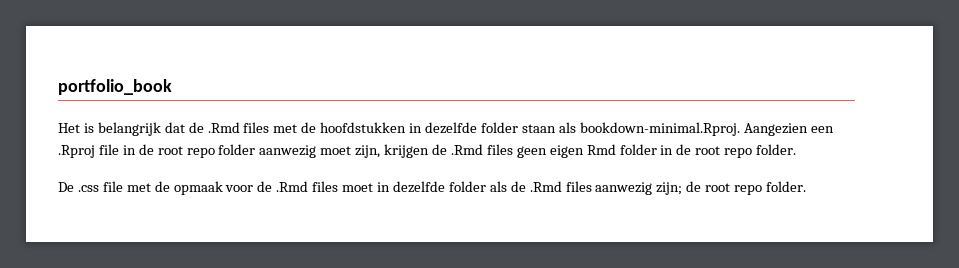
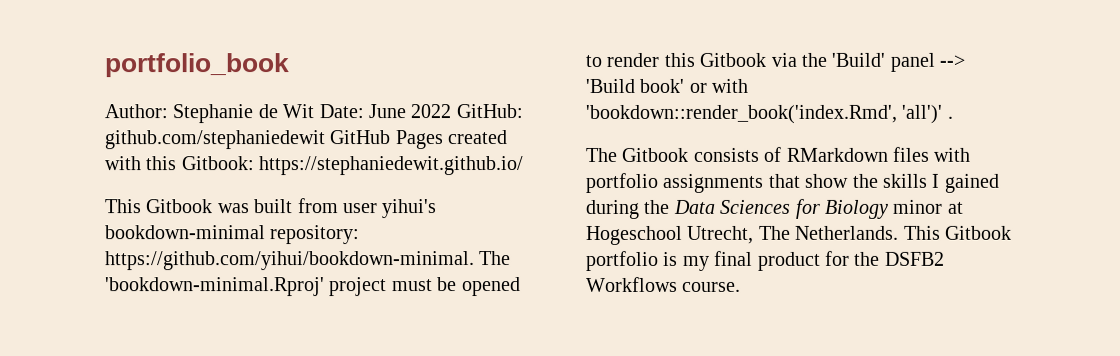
[58,122,834,136] [58,144,797,158] [58,181,807,195] Het is belangrijk dat de .Rmd files met de hoofdstukken in dezelfde folder staan als bookdown-minimal.Rproj. Aangezien een .Rproj file in de root repo folder aanwezig moet zijn, krijgen de .Rmd files geen eigen Rmd folder in de root repo folder. // De .css file met de opmaak voor de .Rmd files moet in dezelfde folder als de .Rmd files aanwezig zijn; de root repo folder. -> [104,104,523,124] [104,130,508,150] [104,156,524,176] [105,198,438,219] [105,225,361,245] [105,251,512,271] [105,277,521,297] [585,52,966,72] [585,78,749,93] [585,104,953,124] [585,146,971,162] [585,172,1000,193] [586,198,964,219] [586,225,1012,245] [586,250,945,271] [586,276,742,292] Author: Stephanie de Wit Date: June 2022 GitHub: github.com/stephaniedewit GitHub Pages created with this Gitbook: https://stephaniedewit.github.io/ // This Gitbook was built from user yihui's bookdown-minimal repository: https://github.com/yihui/bookdown-minimal. The 'bookdown-minimal.Rproj' project must be opened to render this Gitbook via the 'Build' panel --> 'Build book' or with 'bookdown::render_book('index.Rmd', 'all')' . // The Gitbook consists of RMarkdown files with portfolio assignments that show the skills I gained during the Data Sciences for Biology minor at Hogeschool Utrecht, The Netherlands. This Gitbook portfolio is my final product for the DSFB2 Workflows course.

